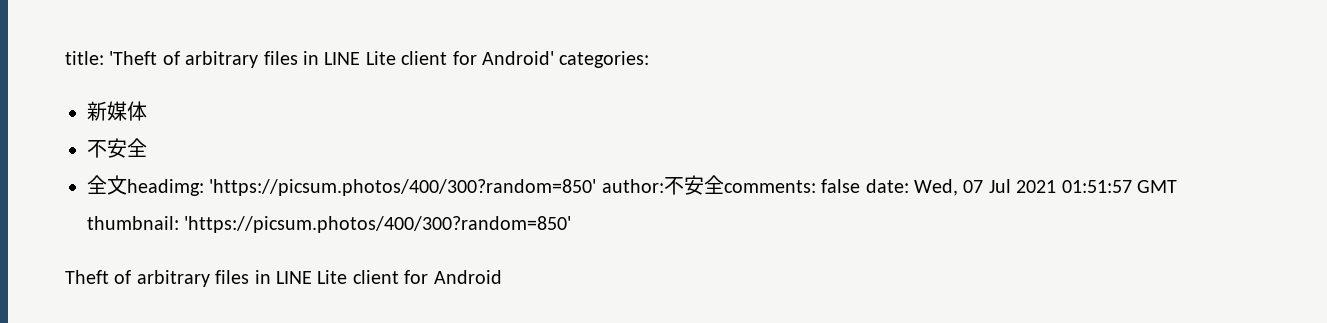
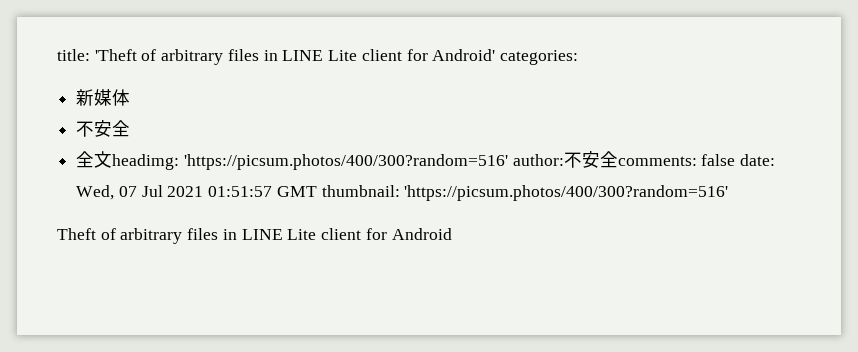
[209,179,597,196] 'https://picsum.photos/400/300?random=850' -> [183,154,508,170] 'https://picsum.photos/400/300?random=516'
[184,216,572,233] 'https://picsum.photos/400/300?random=850' -> [404,185,729,201] 'https://picsum.photos/400/300?random=516'

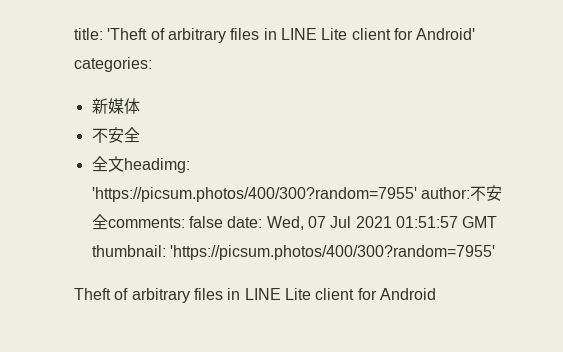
[183,154,508,170] 'https://picsum.photos/400/300?random=516' -> [91,187,417,202] 'https://picsum.photos/400/300?random=7955'
[404,185,729,201] 'https://picsum.photos/400/300?random=516' -> [169,245,495,260] 'https://picsum.photos/400/300?random=7955'

